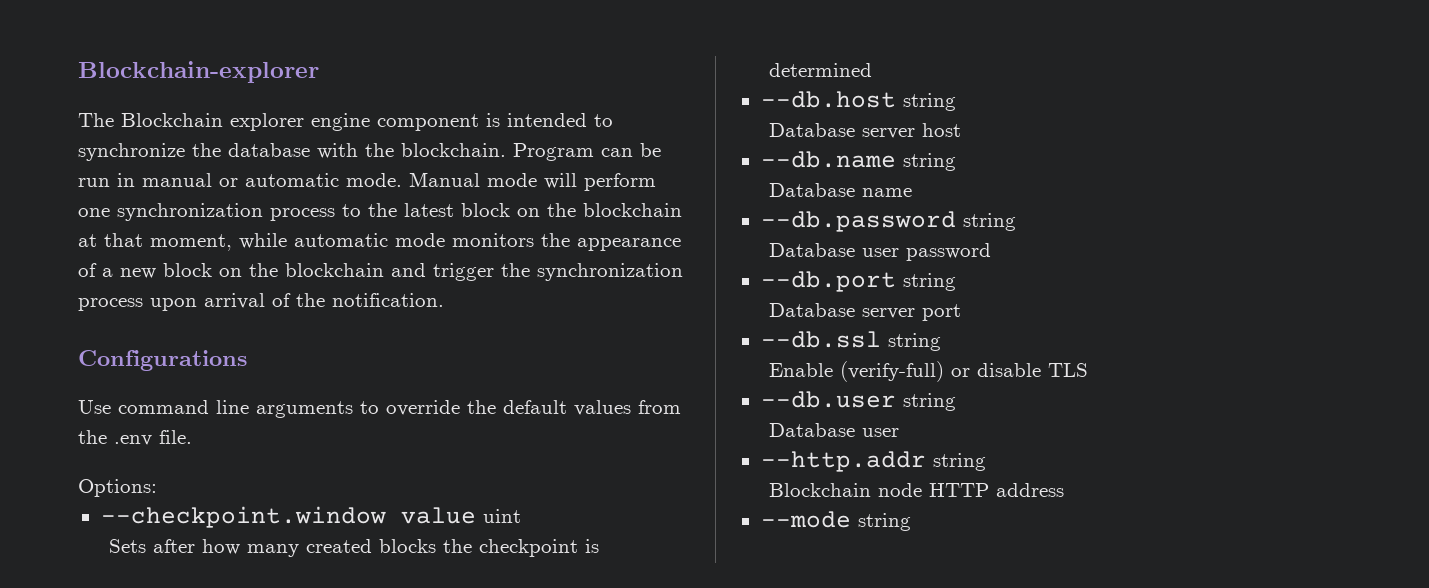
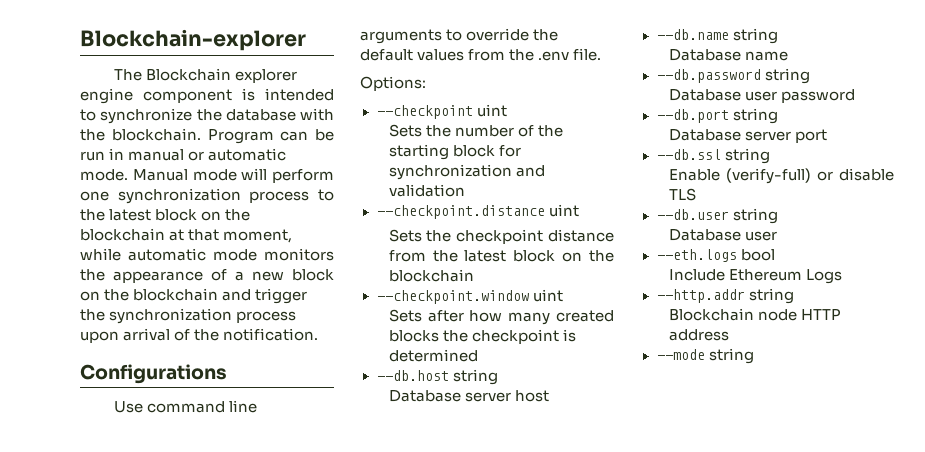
(157, 488) none -> [376,104,507,119] [388,124,563,137] [388,144,521,160] [388,164,545,180] [388,184,465,197] [376,204,579,219] [388,229,614,244] [388,250,614,262] [388,269,474,282] // --checkpoint uint // Sets the number of the starting block for synchronization and validation // --checkpoint.distance uint // Sets the checkpoint distance from the latest block on the blockchain
[400,507,476,524] value -> (529, 297) none
(900, 432) none -> [656,249,775,262] [668,269,842,284] // --eth.logs bool // Include Ethereum Logs

